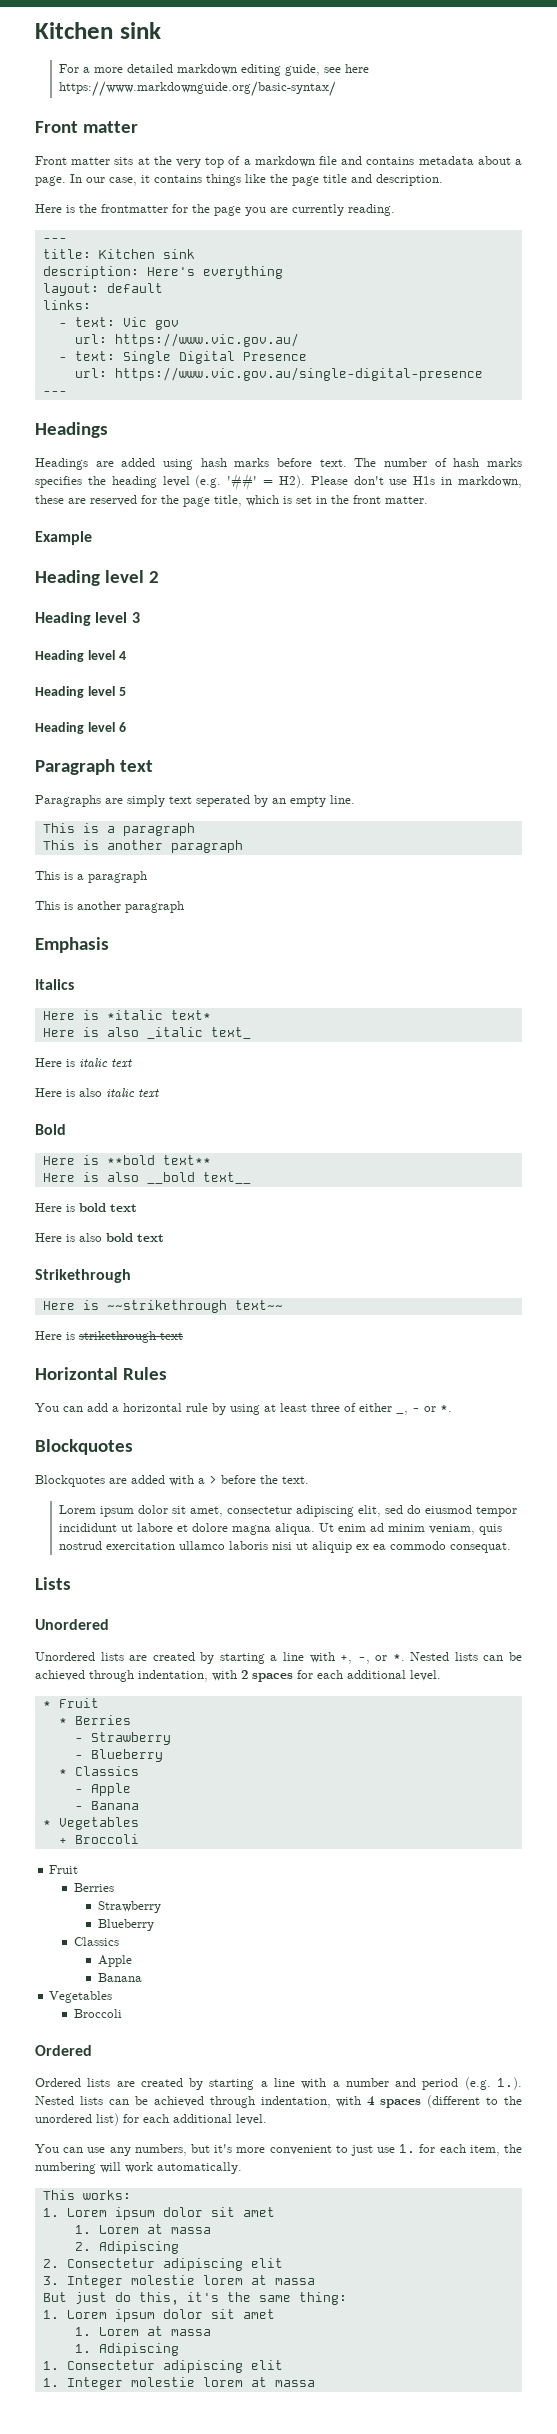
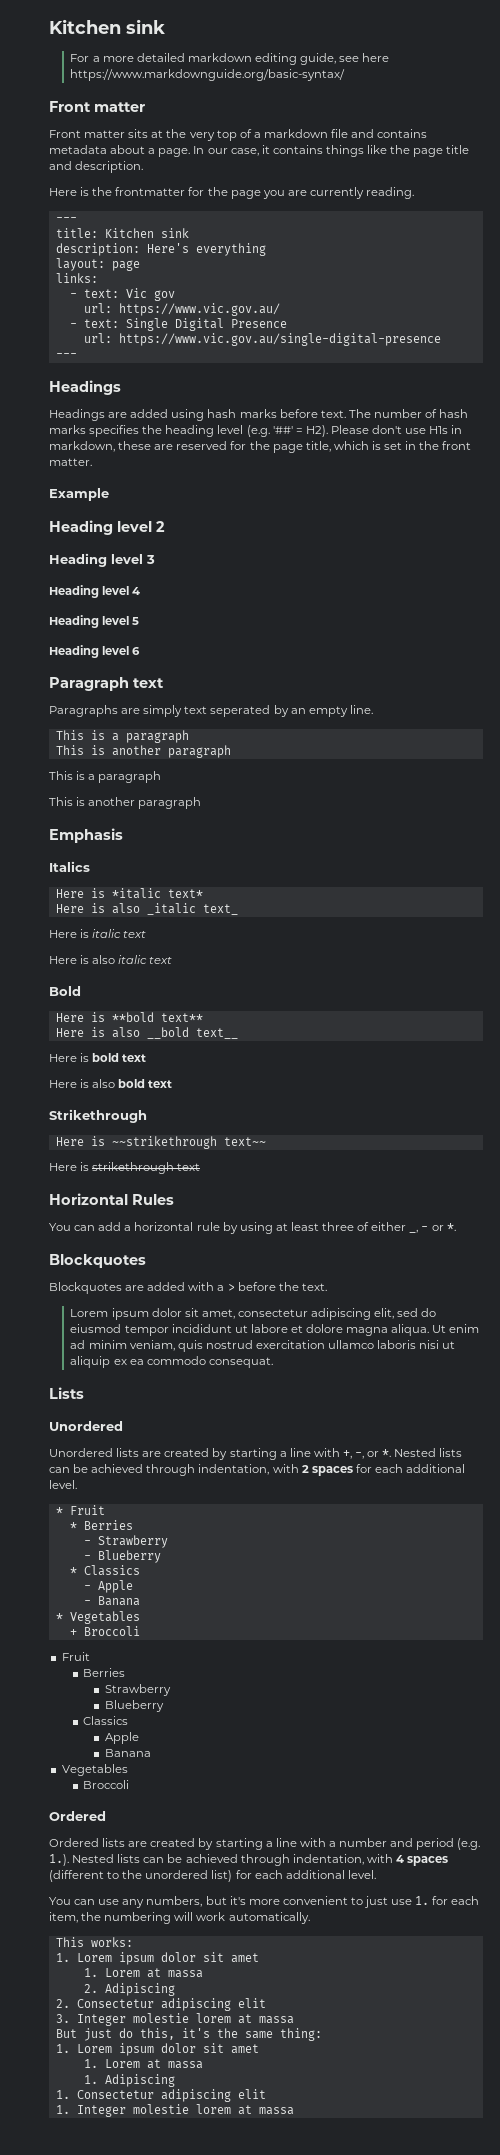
[106,283,163,293] default -> [111,260,140,271] page

